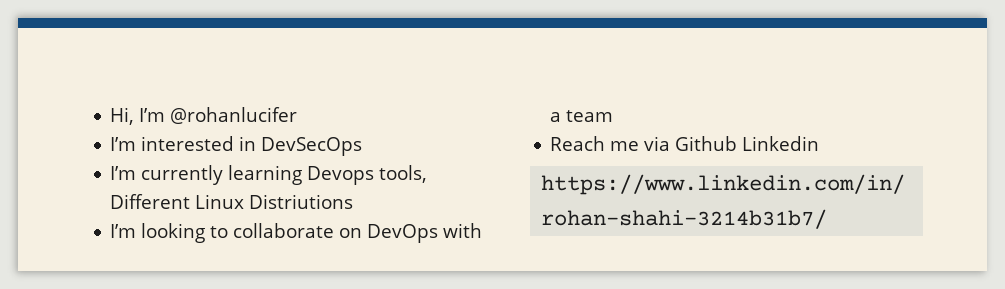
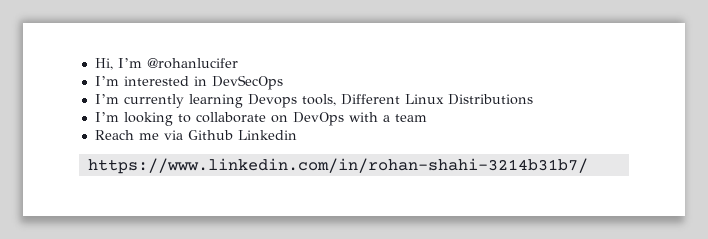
[249,194,354,209] Distriutions -> [447,94,533,105] Distributions

